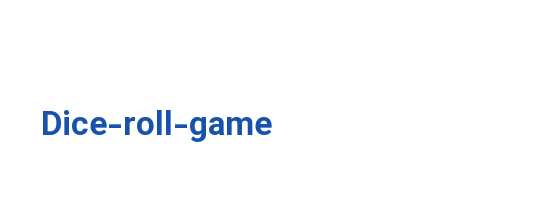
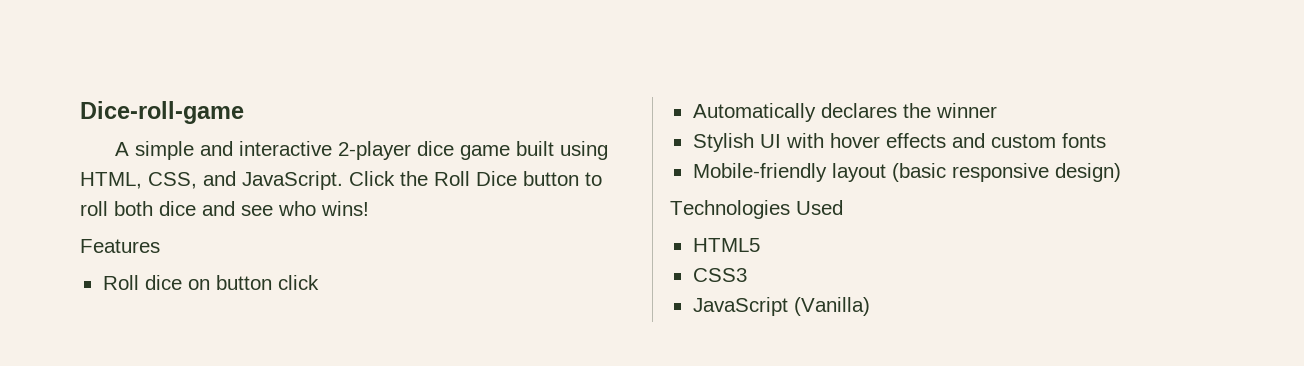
(272, 126) none -> [115,141,609,160] [80,171,602,190] [80,201,369,216] [80,239,160,253] [102,275,319,290] [692,103,997,122] [692,133,1106,152] [692,163,1121,182] [670,200,843,219] [692,238,760,252] [692,268,747,282] [692,297,870,316] // A simple and interactive 2-player dice game built using HTML, CSS, and JavaScript. Click the Roll Dice button to roll both dice and see who wins! // Features // Roll dice on button click // Automatically declares the winner // Stylish UI with hover effects and custom fonts // Mobile-friendly layout (basic responsive design) // Technologies Used // HTML5 // CSS3 // JavaScript (Vanilla)

